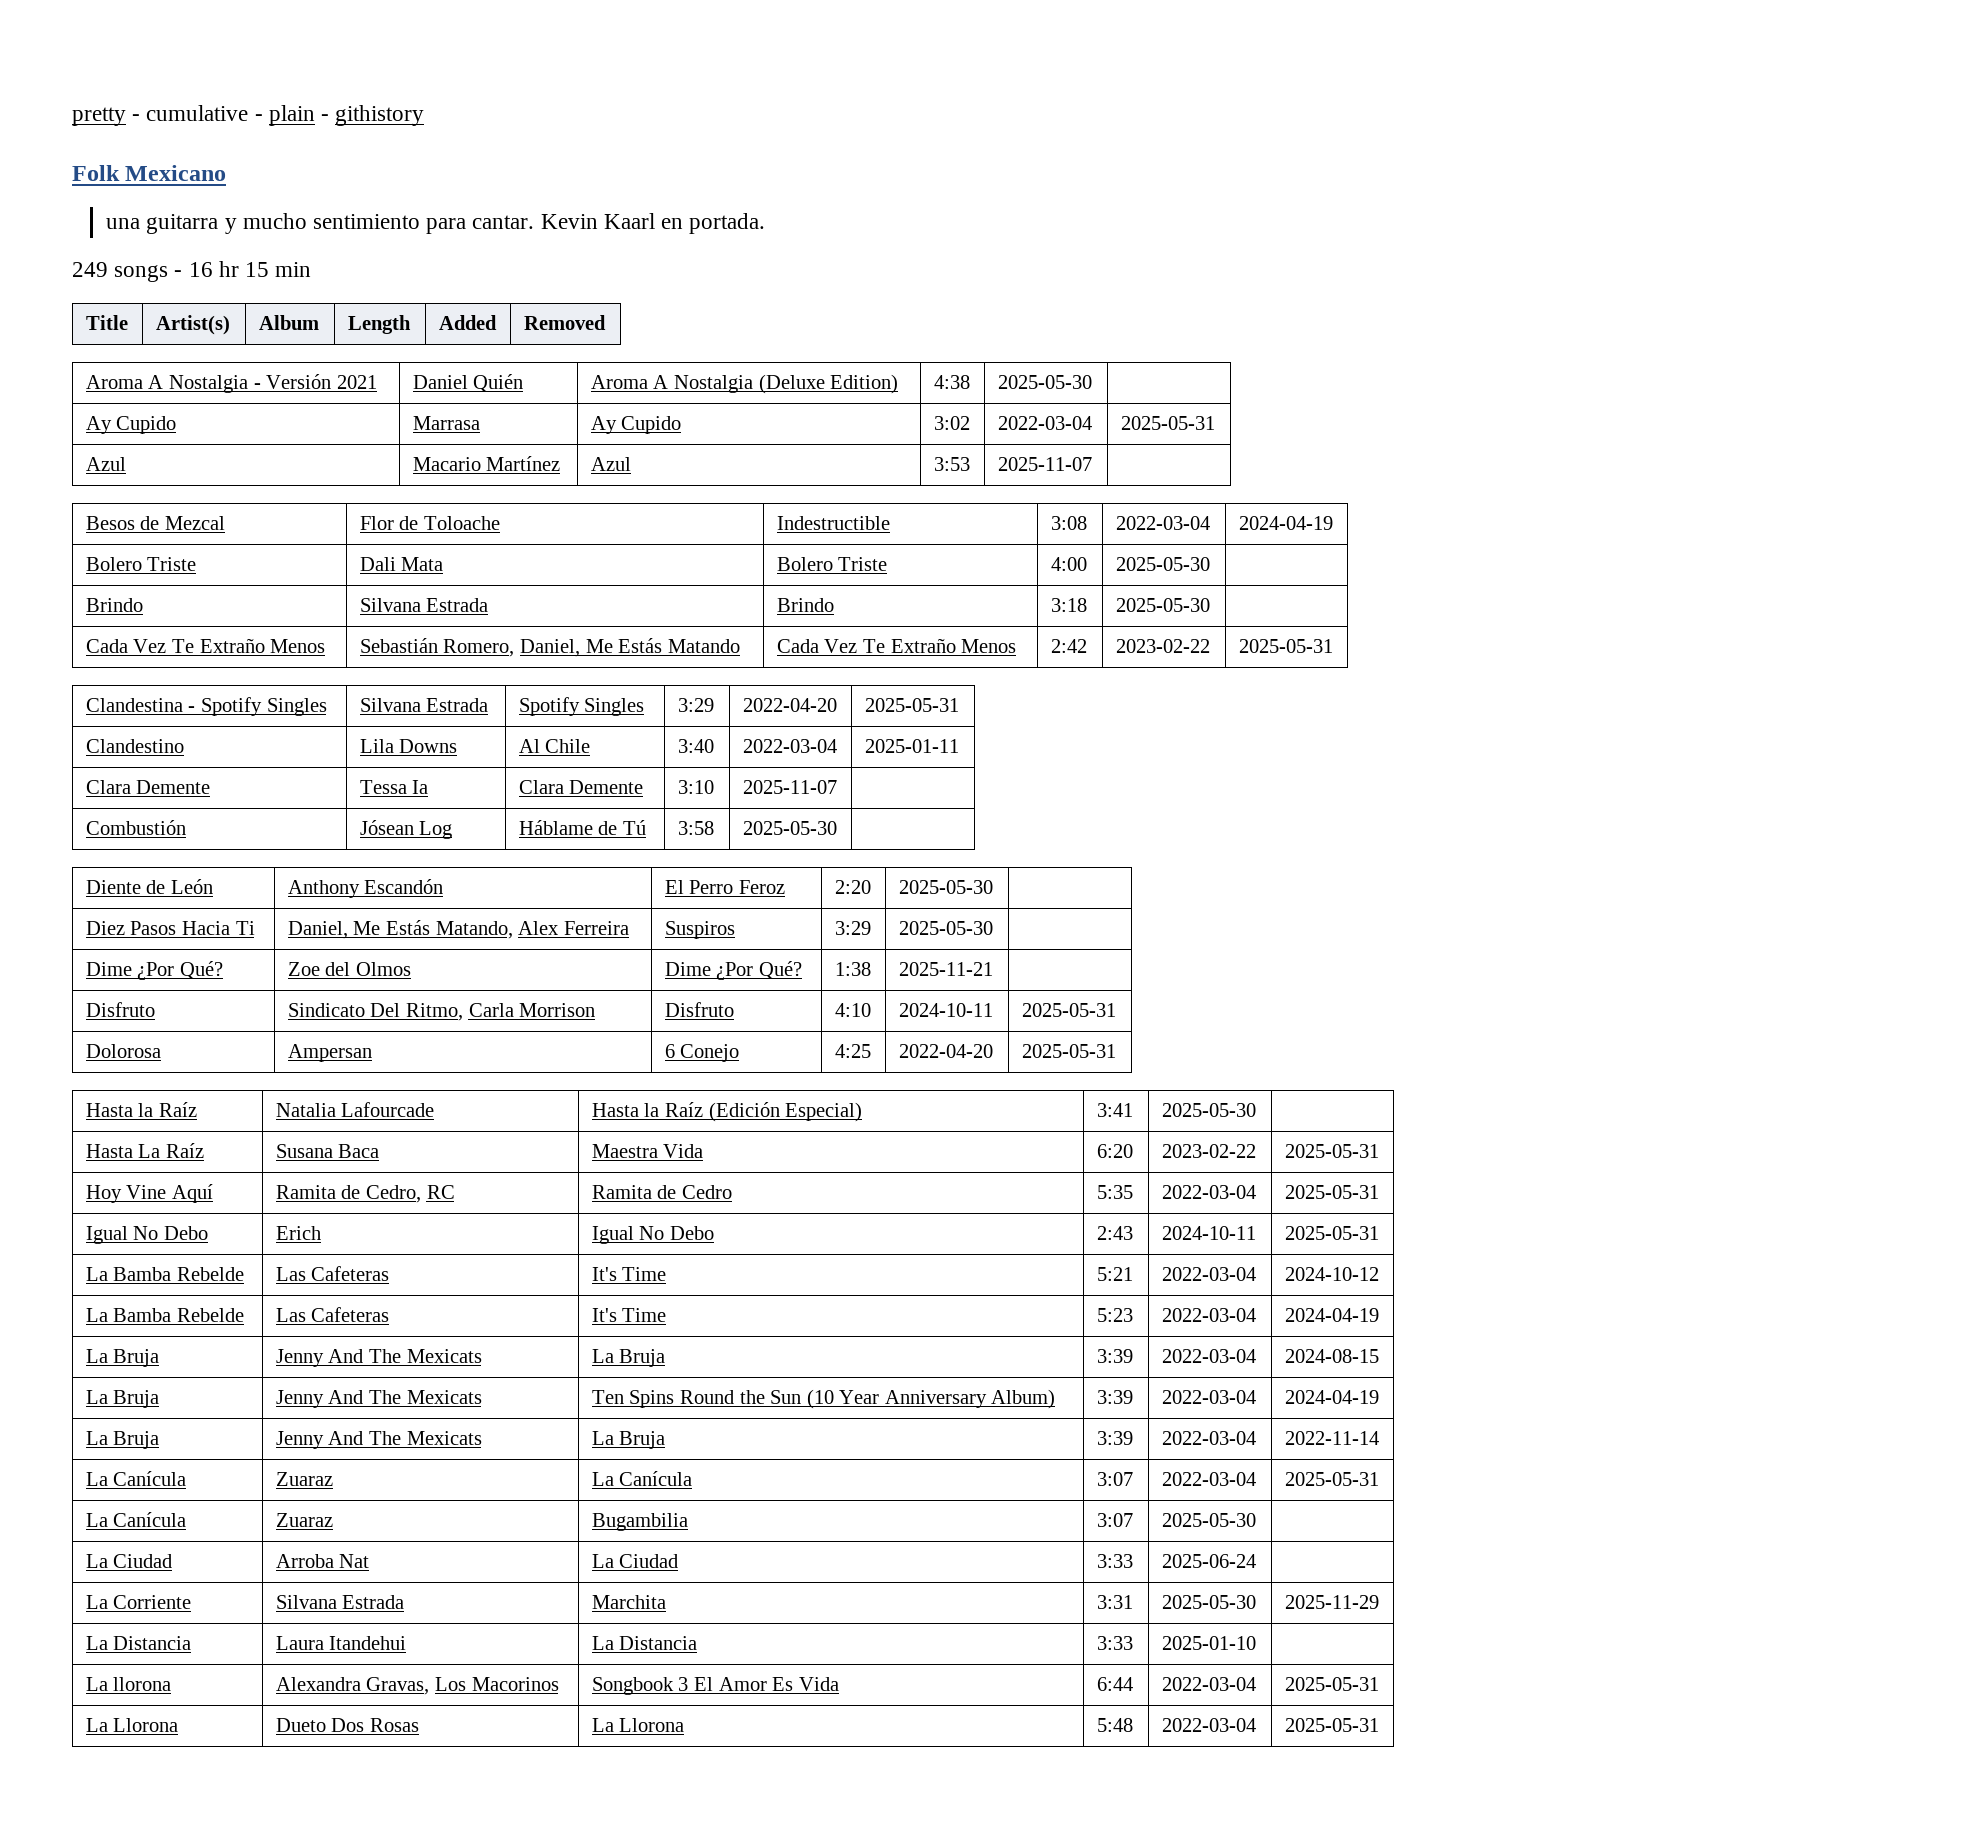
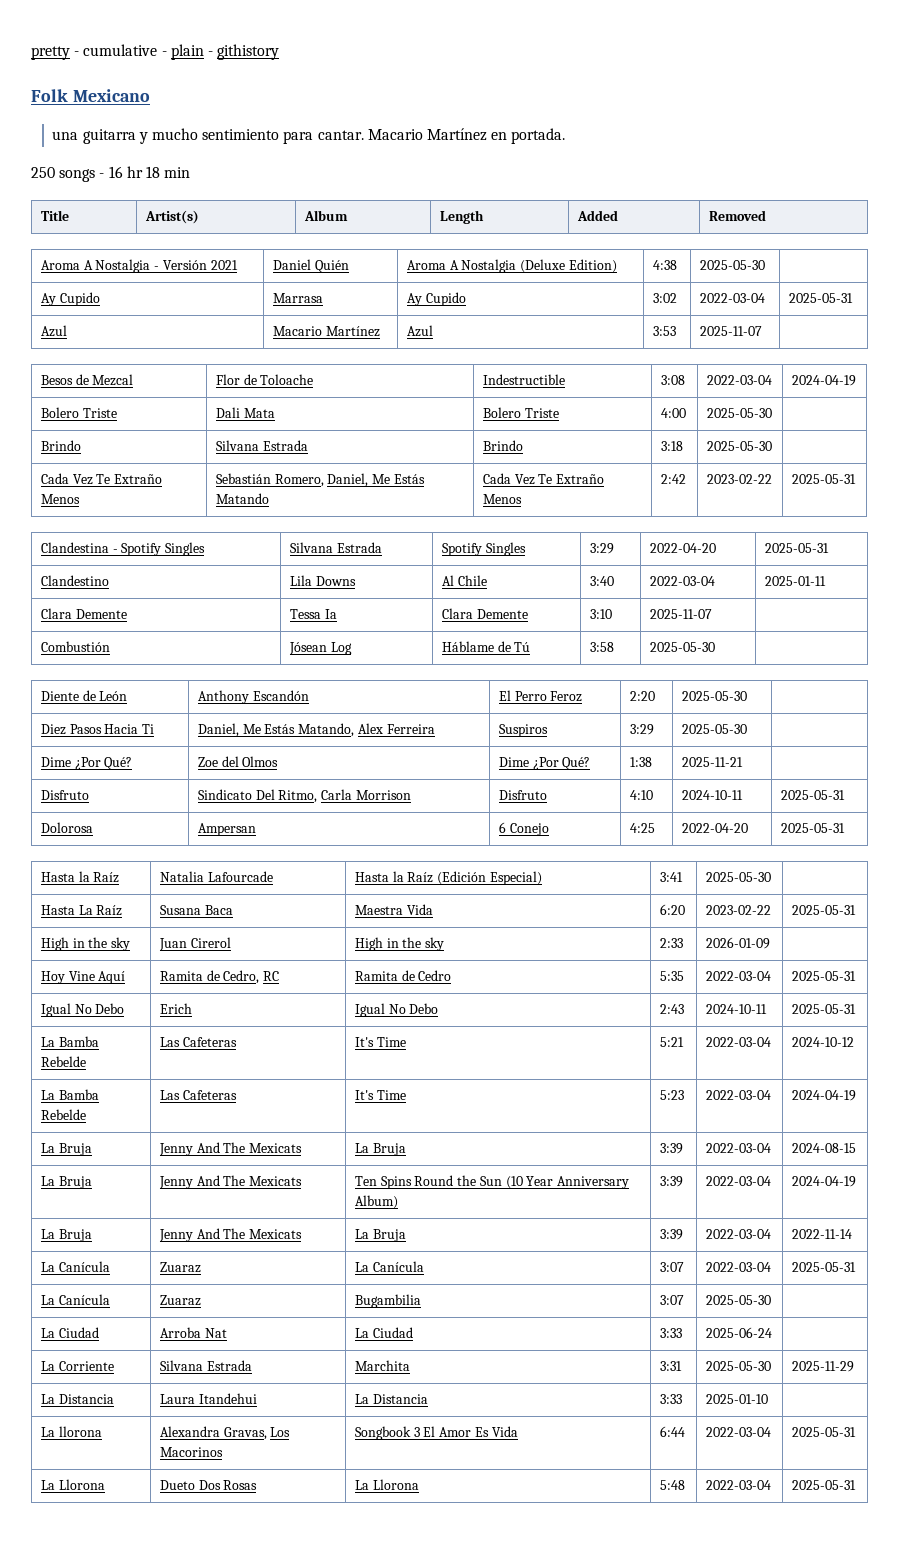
[540,213,655,229] Kevin Kaarl -> [367,128,487,141] Macario Martínez
[72,262,108,277] 249 -> [31,167,55,178] 250
[245,262,270,277] 15 -> [145,166,160,178] 18
(1379, 1151) none -> [40,937,131,951] [158,937,231,951] [354,937,445,951] [659,938,683,948] [705,937,770,949] // High in the sky | Juan Cirerol | High in the sky | 2:33 | 2026-01-09 |

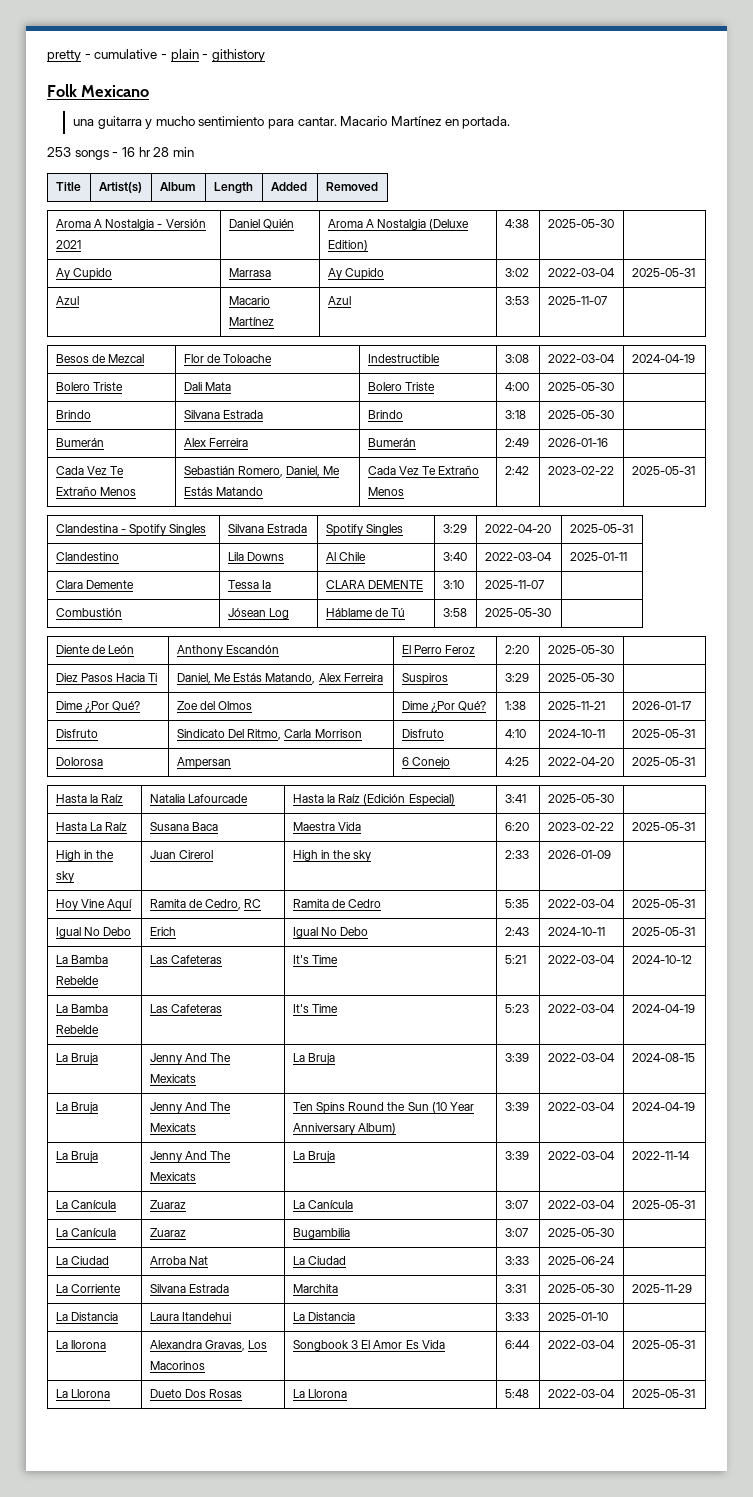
[31,167,55,178] 250 -> [47,147,71,157] 253
[145,166,160,178] 18 -> [153,147,170,157] 28
(772, 446) none -> [55,438,104,447] [183,438,248,447] [367,438,416,447] [504,438,529,447] [547,438,608,447] // Bumerán | Alex Ferreira | Bumerán | 2:49 | 2026-01-16 |
[441,608,528,619] Clara Demente -> [325,580,423,589] CLARA DEMENTE
(743, 762) none -> [631,701,691,710] 2026-01-17

